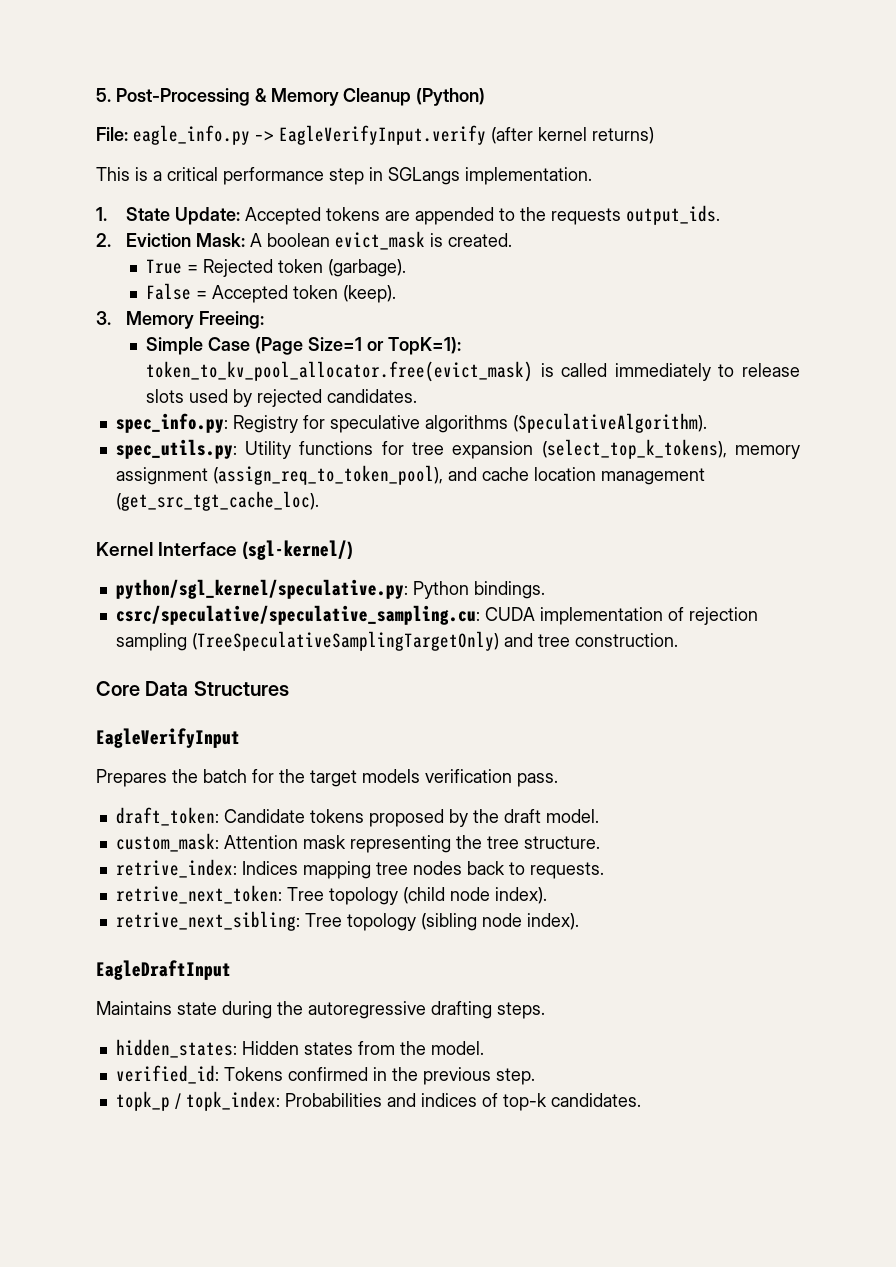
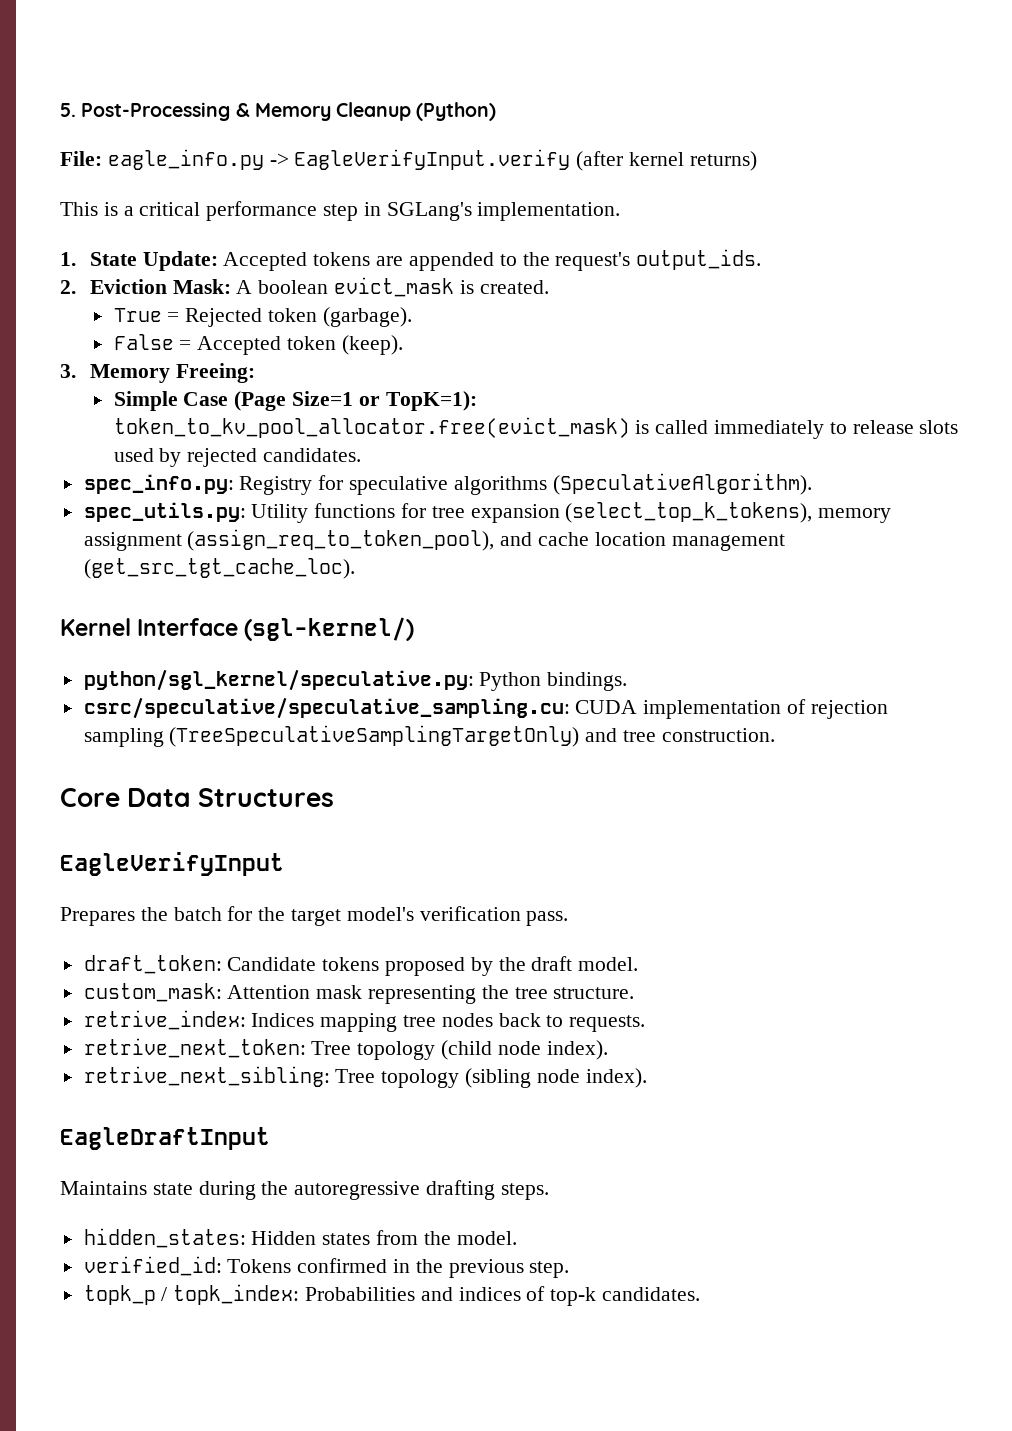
[388,167,460,185] SGLangs -> [386,202,472,221] SGLang's
[551,208,622,225] requests -> [555,252,631,271] request's
[362,769,420,783] models -> [346,907,414,921] model's

